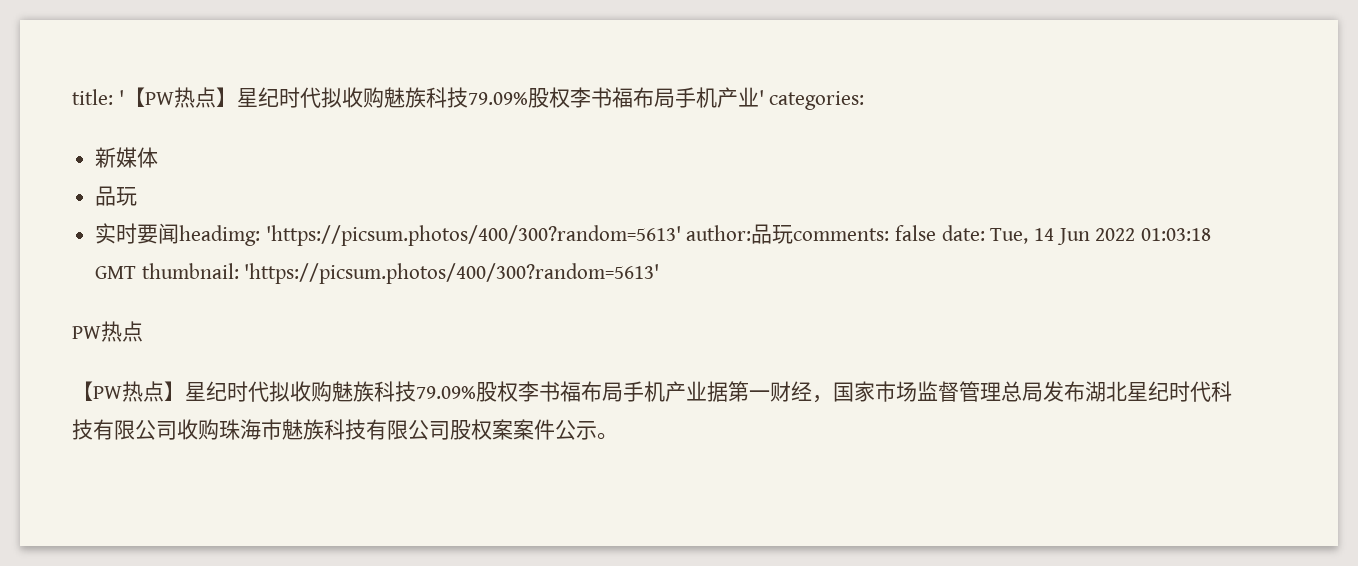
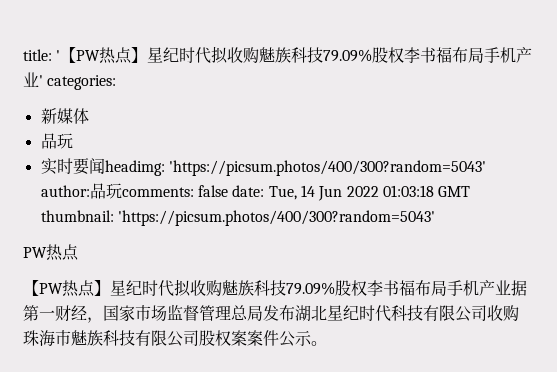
[265,225,681,246] 'https://picsum.photos/400/300?random=5613' -> [168,160,486,176] 'https://picsum.photos/400/300?random=5043'
[244,263,660,284] 'https://picsum.photos/400/300?random=5613' -> [117,210,435,226] 'https://picsum.photos/400/300?random=5043'

